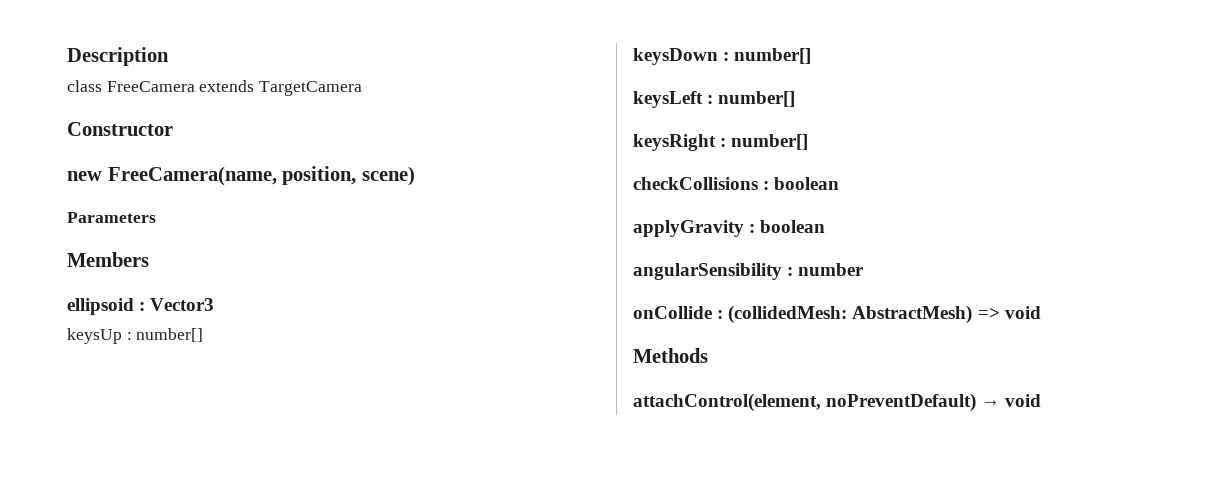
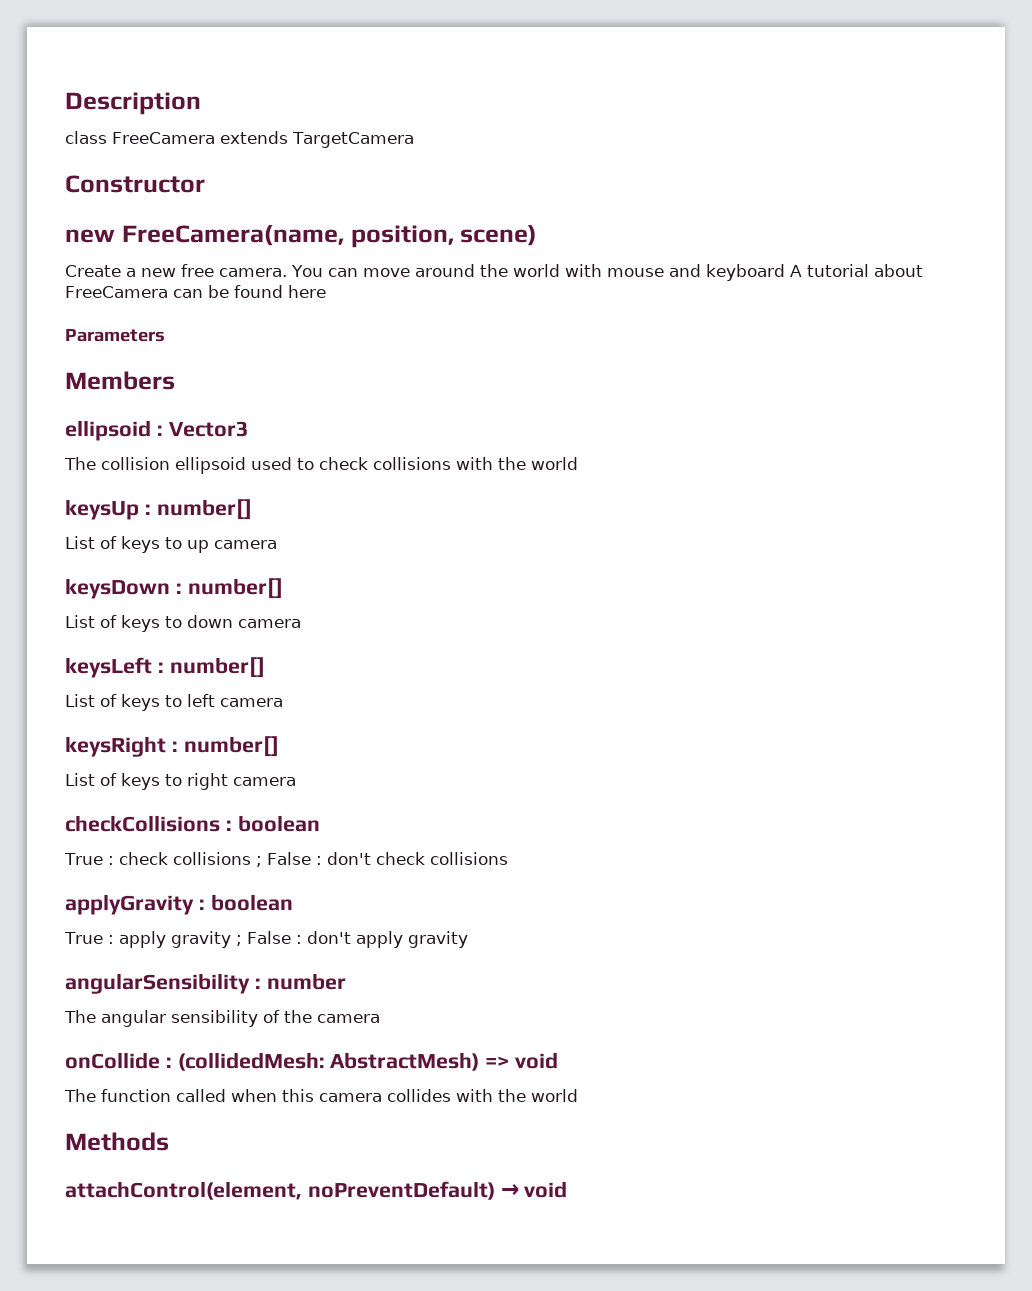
(415, 176) none -> [65,264,923,281] [65,285,326,298] // Create a new free camera. You can move around the world with mouse and keyboard A tutorial about FreeCamera can be found here
[67,328,204,344] [633,48,812,65] [633,91,796,108] [633,134,809,151] [633,177,840,190] [633,220,826,237] [633,263,865,280] keysUp : number[] // keysDown : number[] // keysLeft : number[] // keysRight : number[] // checkCollisions : boolean // applyGravity : boolean // angularSensibility : number -> [64,457,578,474] [65,499,252,520] [65,536,277,553] [65,578,283,599] [65,615,301,632] [65,657,265,678] [65,694,283,711] [65,736,279,757] [65,773,296,790] [65,815,320,832] [64,852,508,867] [65,894,293,915] [64,931,468,948] [65,973,346,994] [64,1010,380,1027] The collision ellipsoid used to check collisions with the world // keysUp : number[] // List of keys to up camera // keysDown : number[] // List of keys to down camera // keysLeft : number[] // List of keys to left camera // keysRight : number[] // List of keys to right camera // checkCollisions : boolean // True : check collisions ; False : don't check collisions // applyGravity : boolean // True : apply gravity ; False : don't apply gravity // angularSensibility : number // The angular sensibility of the camera
(1041, 312) none -> [64,1089,578,1102] // The function called when this camera collides with the world

